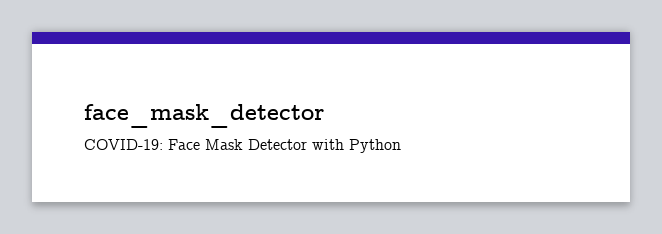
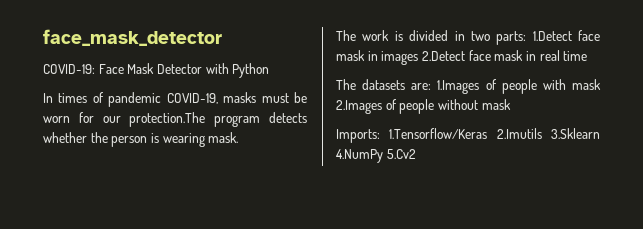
(401, 146) none -> [43,92,307,107] [43,112,307,127] [43,132,239,147] [336,30,600,45] [336,50,588,65] [336,79,601,94] [336,99,511,114] [336,128,600,143] [336,149,416,163] // In times of pandemic COVID-19, masks must be worn for our protection.The program detects whether the person is wearing mask. // The work is divided in two parts: 1.Detect face mask in images 2.Detect face mask in real time // The datasets are: 1.Images of people with mask 2.Images of people without mask // Imports: 1.Tensorflow/Keras 2.Imutils 3.Sklearn 4.NumPy 5.Cv2

